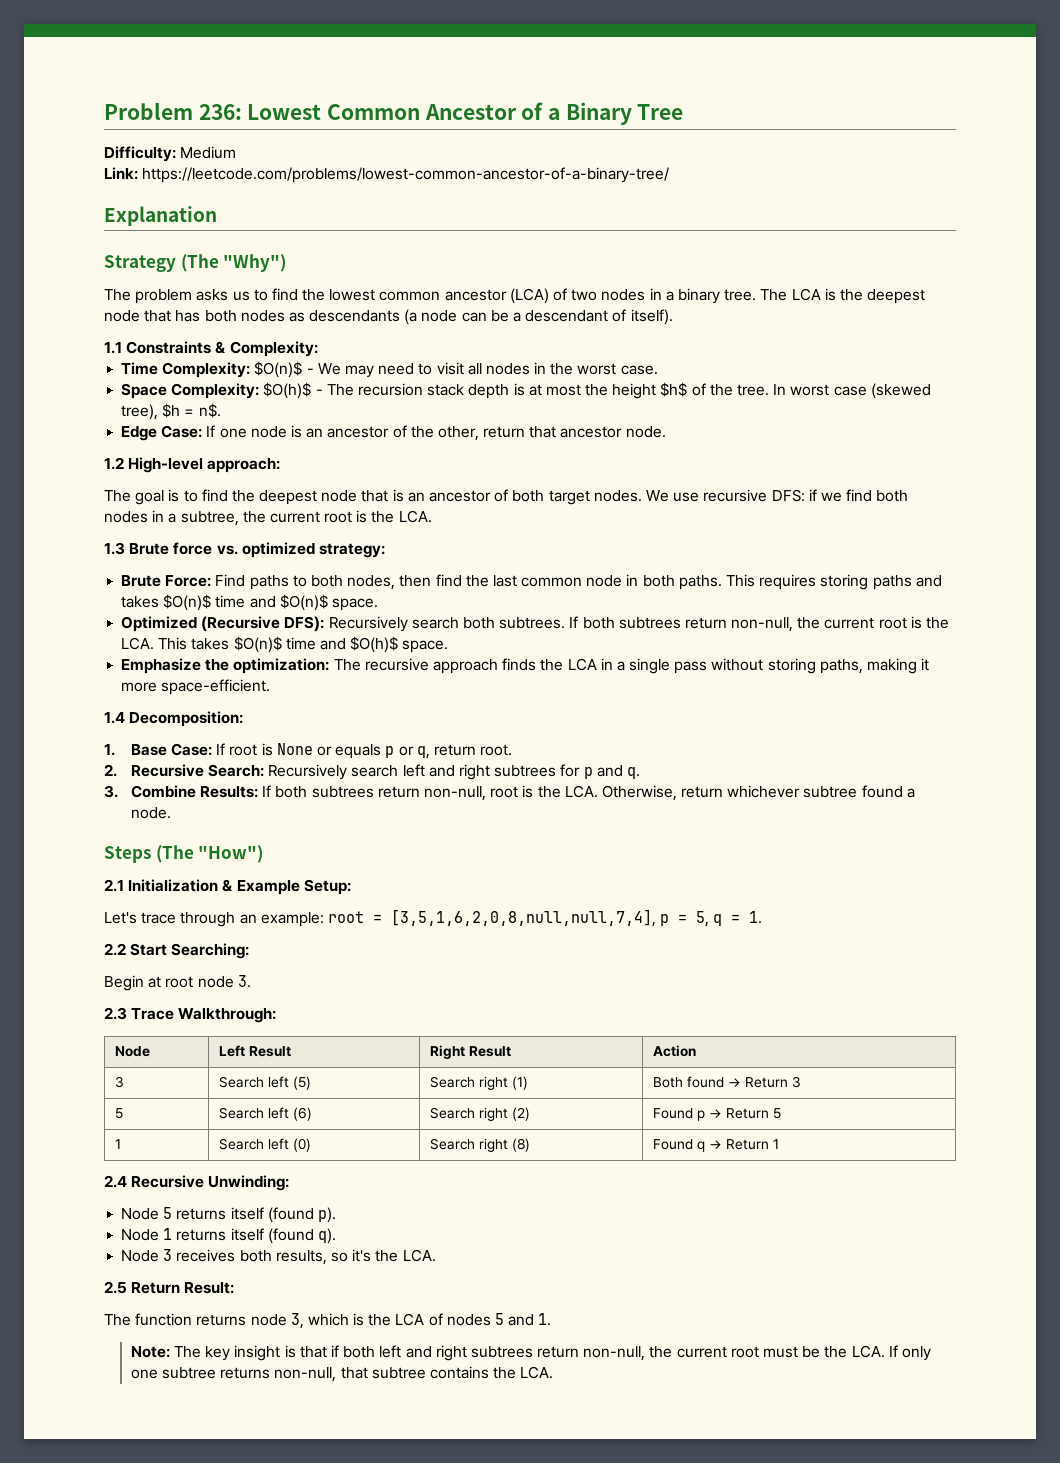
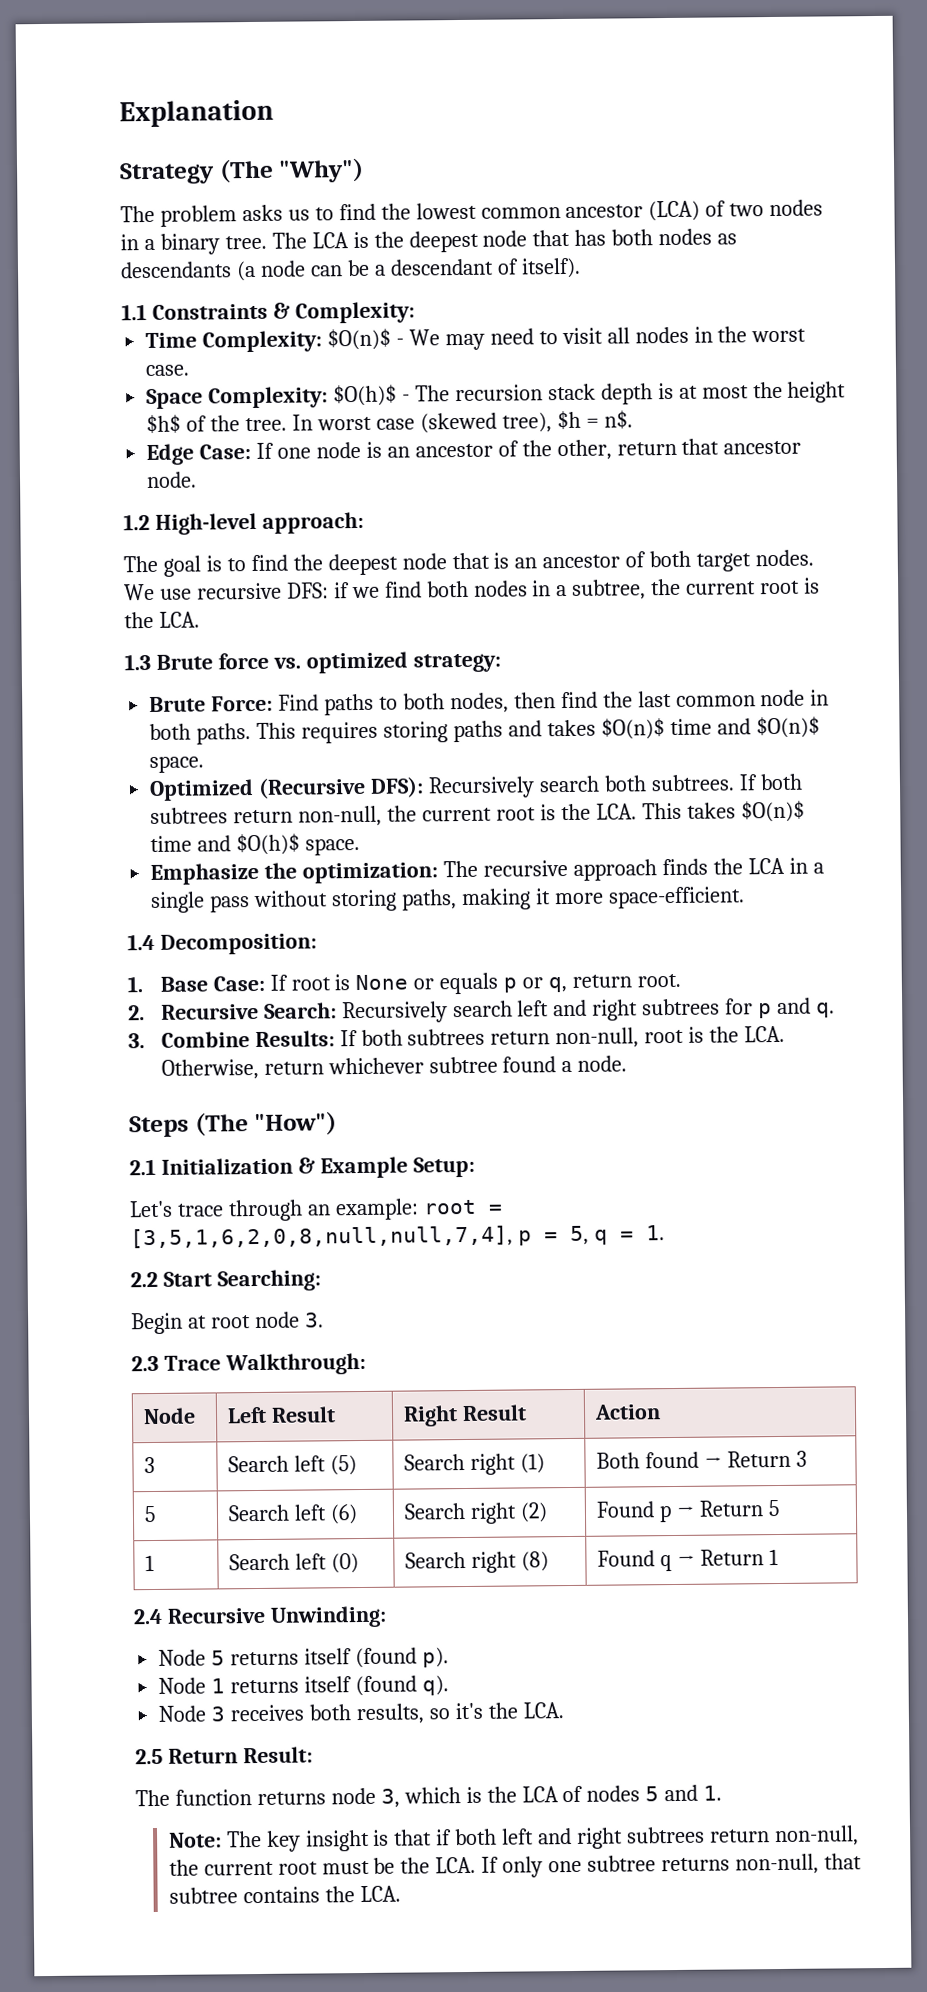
[104,102,684,125] [104,146,237,162] [104,167,670,183] Problem 236: Lowest Common Ancestor of a Binary Tree // Difficulty: Medium // Link: https://leetcode.com/problems/lowest-common-ancestor-of-a-binary-tree/ // -> (119, 113) none

